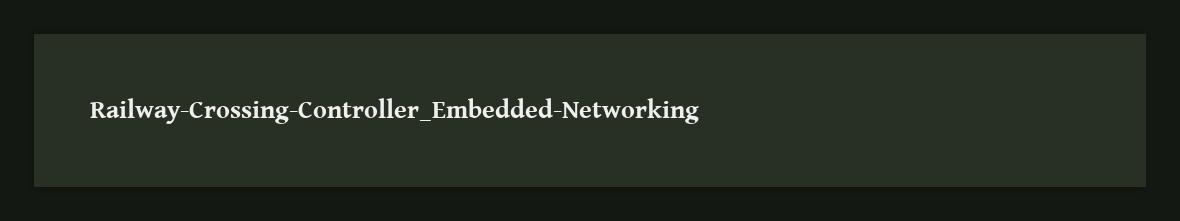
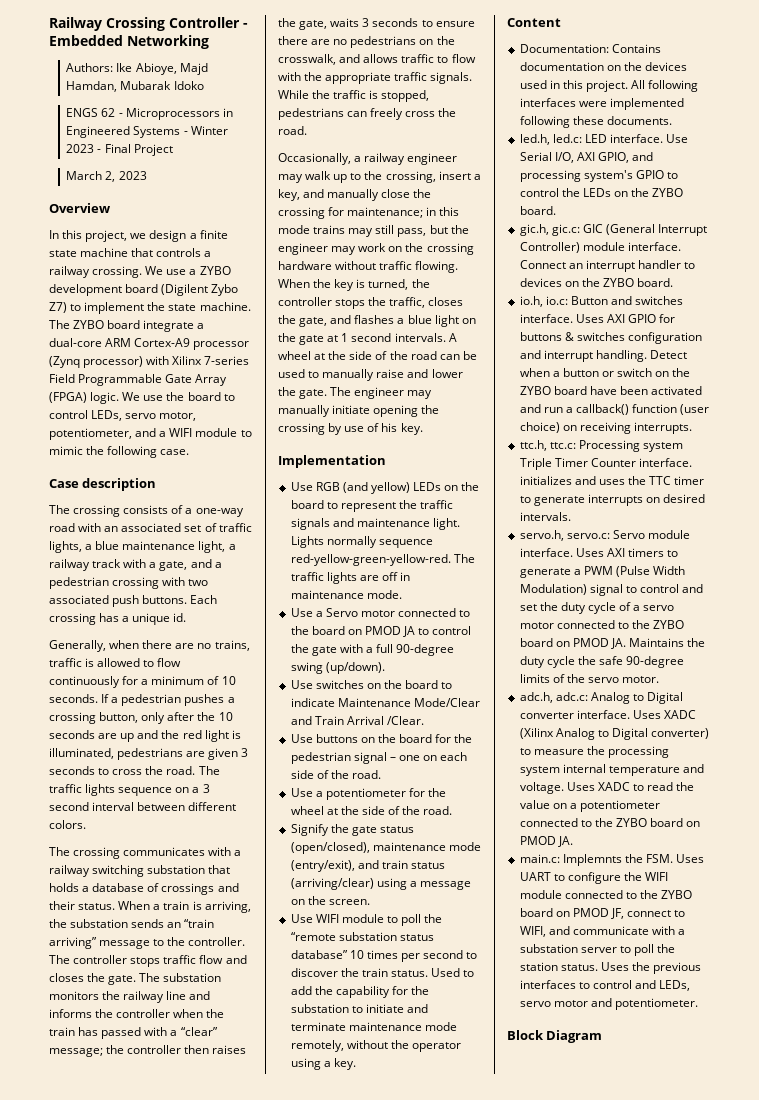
[90,98,699,124] Railway-Crossing-Controller_Embedded-Networking -> [49,17,248,31] [49,35,209,49] [66,63,208,75] [66,81,204,92] [66,108,233,120] [66,126,228,138] [66,144,173,156] [66,171,147,182] [49,203,110,213] [49,230,228,242] [49,248,212,257] [49,266,231,278] [49,284,239,296] [49,302,251,314] [49,320,205,332] [49,338,250,350] [49,356,250,368] [49,374,228,386] [49,392,235,404] [49,410,197,421] [49,428,252,440] [49,446,190,458] [49,478,157,491] [49,505,244,517] [49,523,252,532] [49,541,236,553] [49,559,222,571] [49,577,209,589] [49,595,218,607] [49,613,187,625] [49,640,250,652] [49,658,182,667] [49,676,236,688] [49,694,235,706] [49,712,233,724] [49,730,241,742] [49,748,249,760] [49,766,220,775] [49,784,210,796] [49,802,237,811] [49,820,86,829] [49,847,242,859] [49,865,231,877] [49,883,239,895] [49,901,251,913] [49,919,215,928] [49,937,246,949] [49,955,247,967] [49,973,222,985] [49,991,211,1003] [49,1009,225,1018] [49,1027,218,1039] [49,1045,247,1057] [278,18,475,30] [278,36,455,48] [278,54,476,65] [278,72,473,84] [278,90,430,102] [278,108,457,120] [278,126,307,135] [278,153,458,165] [278,171,481,183] [278,189,432,201] [278,207,460,219] [278,225,469,237] [278,243,474,255] [278,261,459,273] [278,279,430,291] [278,297,464,309] [278,315,476,327] [278,333,457,345] [278,351,477,360] [278,369,463,381] [278,387,433,399] [278,405,440,417] [278,423,423,435] [278,455,386,468] [290,482,480,494] [290,500,454,512] [290,518,460,530] [290,536,433,548] [290,554,475,566] [290,572,411,584] [290,590,402,599] [290,608,471,617] [290,626,472,637] [290,644,455,656] [290,662,385,674] [290,680,453,689] [290,698,480,707] [290,716,424,725] [290,734,473,743] [290,752,468,764] [290,770,381,779] [290,788,447,800] [290,806,453,815] [290,824,414,836] [290,842,481,854] [290,860,445,872] [290,878,471,890] [290,896,370,905] [290,914,443,926] [290,932,434,941] [290,950,478,962] [290,968,475,977] [290,986,430,998] [290,1004,428,1013] [290,1022,457,1031] [290,1040,461,1052] [290,1058,356,1070] [507,18,561,27] [519,44,661,53] [519,62,687,71] [519,80,699,92] [519,98,684,110] [519,116,672,128] [519,134,689,145] [519,152,654,163] [519,170,678,182] [519,188,684,197] [519,206,556,215] [519,224,708,236] [519,242,681,253] [519,260,696,272] [519,278,674,287] [519,296,684,307] [519,314,676,323] [519,332,702,344] [519,350,687,362] [519,368,691,377] [519,386,703,395] [519,404,710,415] [519,422,692,434] [519,440,683,452] [519,458,692,470] [519,476,705,485] [519,494,706,506] [519,512,571,521] [519,530,690,541] [519,548,679,557] [519,566,686,578] [519,584,704,596] [519,602,675,614] [519,620,685,629] [519,638,706,649] [519,656,685,668] [519,674,660,683] [519,692,684,704] [519,710,696,719] [519,728,710,740] [519,746,669,758] [519,764,704,776] [519,782,695,794] [519,800,660,812] [519,818,701,827] [519,836,573,847] [519,854,705,866] [519,872,669,884] [519,890,693,899] [519,908,686,919] [519,926,686,937] [519,944,676,956] [519,962,702,974] [519,980,691,991] [519,998,698,1010] [507,1030,603,1043] Railway Crossing Controller - Embedded Networking // Authors: Ike Abioye, Majd Hamdan, Mubarak Idoko // ENGS 62 - Microprocessors in Engineered Systems - Winter 2023 - Final Project // March 2, 2023 // Overview // In this project, we design a finite state machine that controls a railway crossing. We use a ZYBO development board (Digilent Zybo Z7) to implement the state machine. The ZYBO board integrate a dual-core ARM Cortex-A9 processor (Zynq processor) with Xilinx 7-series Field Programmable Gate Array (FPGA) logic. We use the board to control LEDs, servo motor, potentiometer, and a WIFI module to mimic the following case. // Case description // The crossing consists of a one-way road with an associated set of traffic lights, a blue maintenance light, a railway track with a gate, and a pedestrian crossing with two associated push buttons. Each crossing has a unique id. // Generally, when there are no trains, traffic is allowed to flow continuously for a minimum of 10 seconds. If a pedestrian pushes a crossing button, only after the 10 seconds are up and the red light is illuminated, pedestrians are given 3 seconds to cross the road. The traffic lights sequence on a 3 second interval between different colors. // The crossing communicates with a railway switching substation that holds a database of crossings and their status. When a train is arriving, the substation sends an “train arriving” message to the controller. The controller stops traffic flow and closes the gate. The substation monitors the railway line and informs the controller when the train has passed with a “clear” message; the controller then raises the gate, waits 3 seconds to ensure there are no pedestrians on the crosswalk, and allows traffic to flow with the appropriate traffic signals. While the traffic is stopped, pedestrians can freely cross the road. // Occasionally, a railway engineer may walk up to the crossing, insert a key, and manually close the crossing for maintenance; in this mode trains may still pass, but the engineer may work on the crossing hardware without traffic flowing. When the key is turned, the controller stops the traffic, closes the gate, and flashes a blue light on the gate at 1 second intervals. A wheel at the side of the road can be used to manually raise and lower the gate. The engineer may manually initiate opening the crossing by use of his key. // Implementation // Use RGB (and yellow) LEDs on the board to represent the traffic signals and maintenance light. Lights normally sequence red-yellow-green-yellow-red. The traffic lights are off in maintenance mode. // Use a Servo motor connected to the board on PMOD JA to control the gate with a full 90-degree swing (up/down). // Use switches on the board to indicate Maintenance Mode/Clear and Train Arrival /Clear. // Use buttons on the board for the pedestrian signal – one on each side of the road. // Use a potentiometer for the wheel at the side of the road. // Signify the gate status (open/closed), maintenance mode (entry/exit), and train status (arriving/clear) using a message on the screen. // Use WIFI module to poll the “remote substation status database” 10 times per second to discover the train status. Used to add the capability for the substation to initiate and terminate maintenance mode remotely, without the operator using a key. // Content // Documentation: Contains documentation on the devices used in this project. All following interfaces were implemented following these documents. // led.h, led.c: LED interface. Use Serial I/O, AXI GPIO, and processing system's GPIO to control the LEDs on the ZYBO board. // gic.h, gic.c: GIC (General Interrupt Controller) module interface. Connect an interrupt handler to devices on the ZYBO board. // io.h, io.c: Button and switches interface. Uses AXI GPIO for buttons & switches configuration and interrupt handling. Detect when a button or switch on the ZYBO board have been activated and run a callback() function (user choice) on receiving interrupts. // ttc.h, ttc.c: Processing system Triple Timer Counter interface. initializes and uses the TTC timer to generate interrupts on desired intervals. // servo.h, servo.c: Servo module interface. Uses AXI timers to generate a PWM (Pulse Width Modulation) signal to control and set the duty cycle of a servo motor connected to the ZYBO board on PMOD JA. Maintains the duty cycle the safe 90-degree limits of the servo motor. // adc.h, adc.c: Analog to Digital converter interface. Uses XADC (Xilinx Analog to Digital converter) to measure the processing system internal temperature and voltage. Uses XADC to read the value on a potentiometer connected to the ZYBO board on PMOD JA. // main.c: Implemnts the FSM. Uses UART to configure the WIFI module connected to the ZYBO board on PMOD JF, connect to WIFI, and communicate with a substation server to poll the station status. Uses the previous interfaces to control and LEDs, servo motor and potentiometer. // Block Diagram

